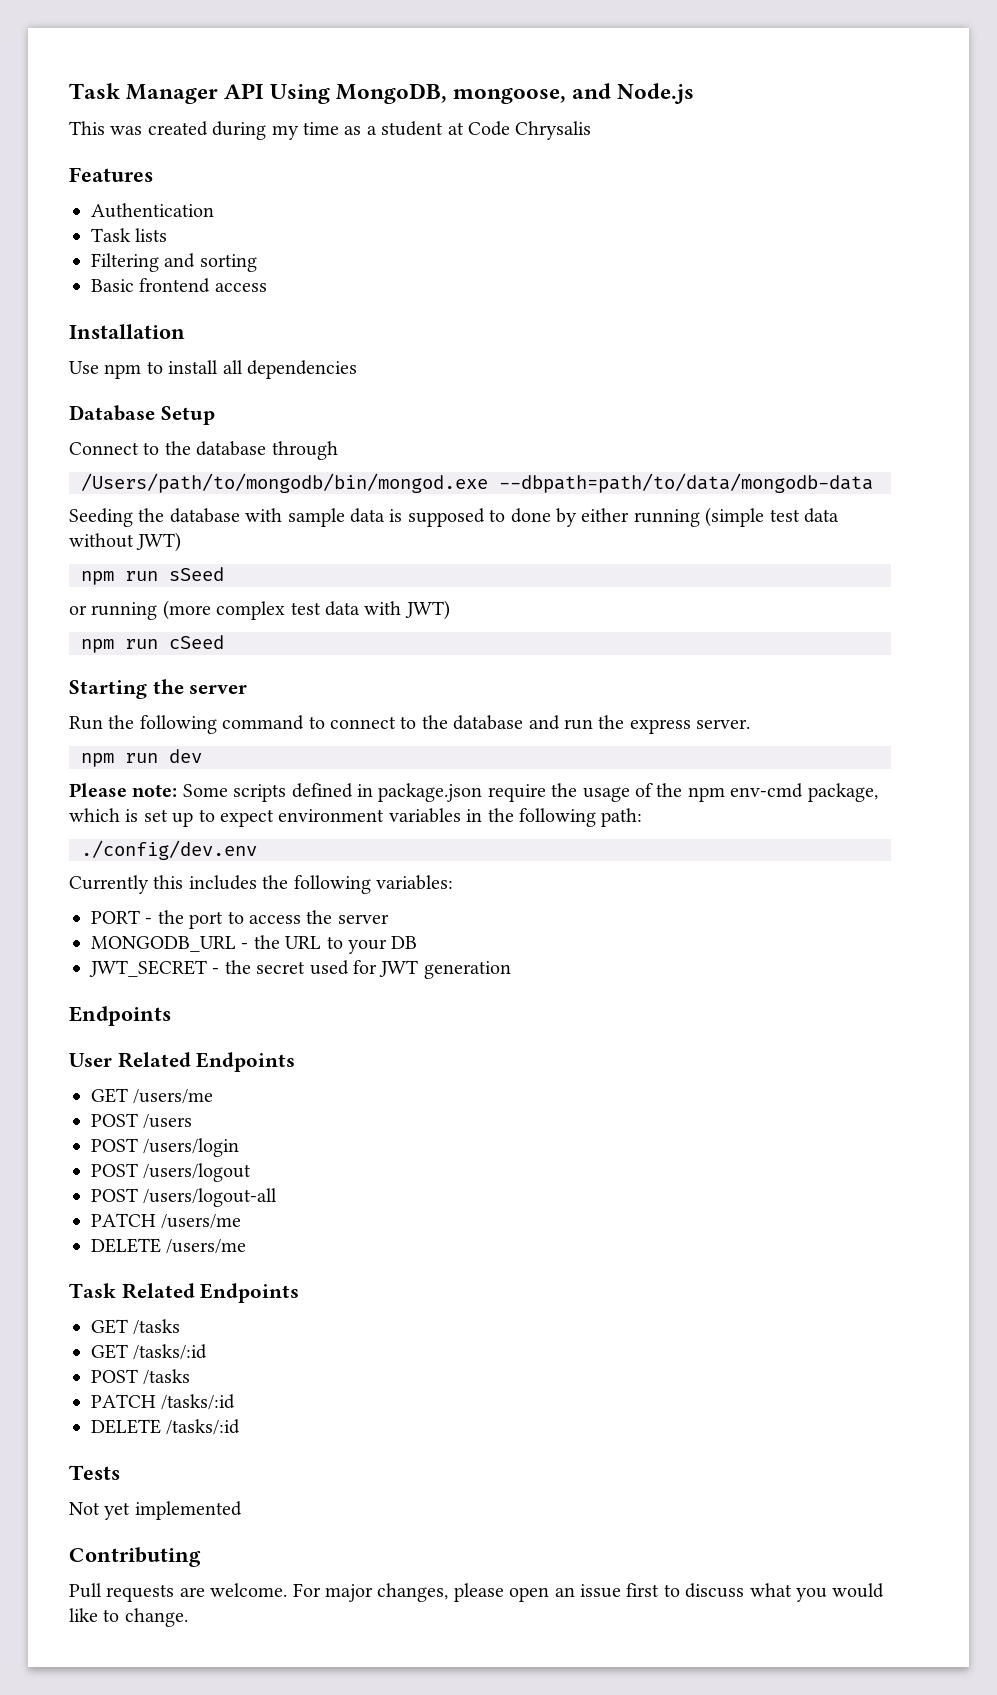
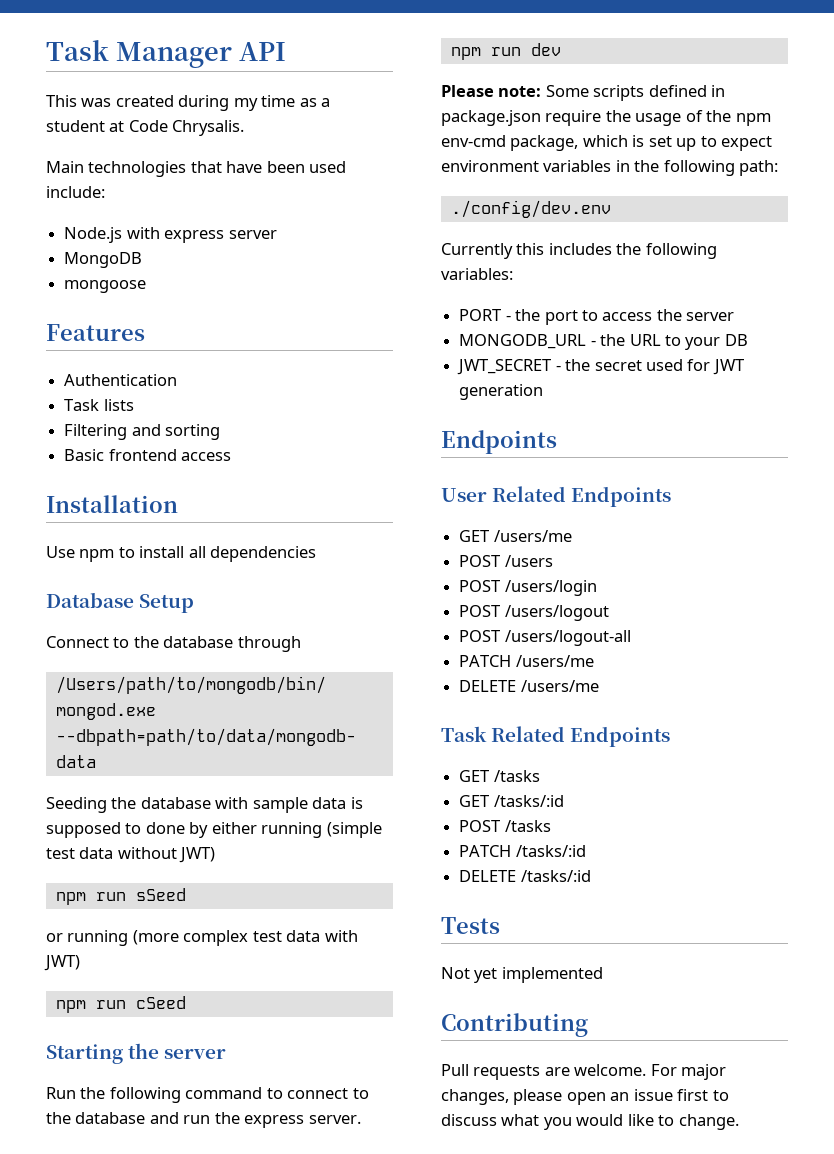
[269,83,695,104] Using MongoDB, mongoose, and Node.js -> (286, 51) none
[515,121,592,140] Chrysalis -> [172,120,245,136] [46,161,347,177] [46,186,105,198] [64,227,277,243] [64,252,143,268] [64,280,147,293] Chrysalis. // Main technologies that have been used include: // Node.js with express server // MongoDB // mongoose

